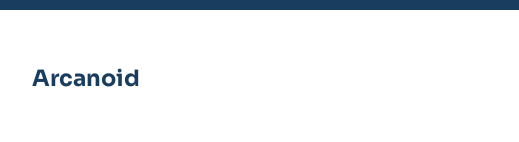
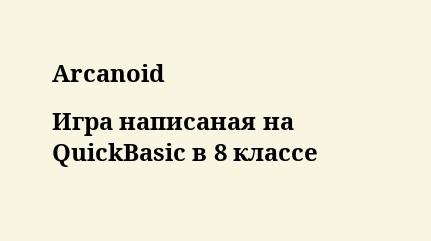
(140, 77) none -> [52,113,294,136] [52,143,319,167] // Игра написаная на QuickBasic в 8 классе

